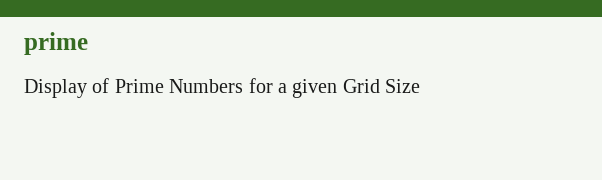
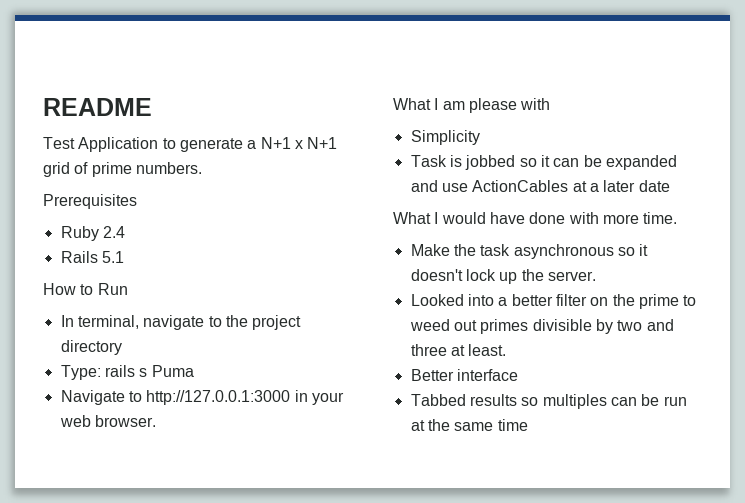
[24,32,88,55] [24,78,421,98] prime // Display of Prime Numbers for a given Grid Size -> [43,98,152,116] [43,137,338,152] [43,162,202,177] [43,194,137,209] [60,226,125,241] [60,251,124,263] [43,283,128,295] [60,315,302,330] [60,340,122,355] [60,365,194,380] [60,390,344,405] [59,415,156,427] [393,98,551,113] [410,130,480,145] [410,155,677,170] [410,180,670,192] [393,212,678,224] [410,244,649,259] [410,269,596,284] [410,294,697,309] [409,319,674,334] [410,344,507,356] [410,369,518,381] [410,394,687,409] [410,419,528,431] README // Test Application to generate a N+1 x N+1 grid of prime numbers. // Prerequisites // Ruby 2.4 // Rails 5.1 // How to Run // In terminal, navigate to the project directory // Type: rails s Puma // Navigate to http://127.0.0.1:3000 in your web browser. // What I am please with // Simplicity // Task is jobbed so it can be expanded and use ActionCables at a later date // What I would have done with more time. // Make the task asynchronous so it doesn't lock up the server. // Looked into a better filter on the prime to weed out primes divisible by two and three at least. // Better interface // Tabbed results so multiples can be run at the same time

